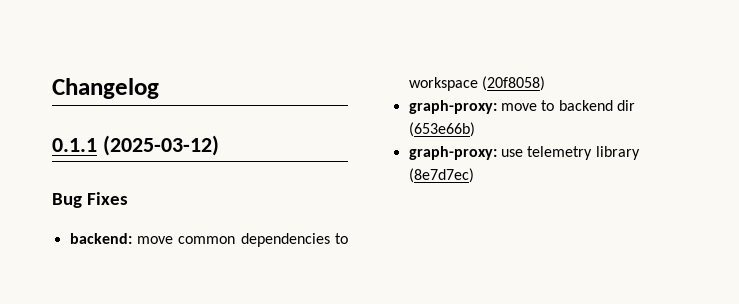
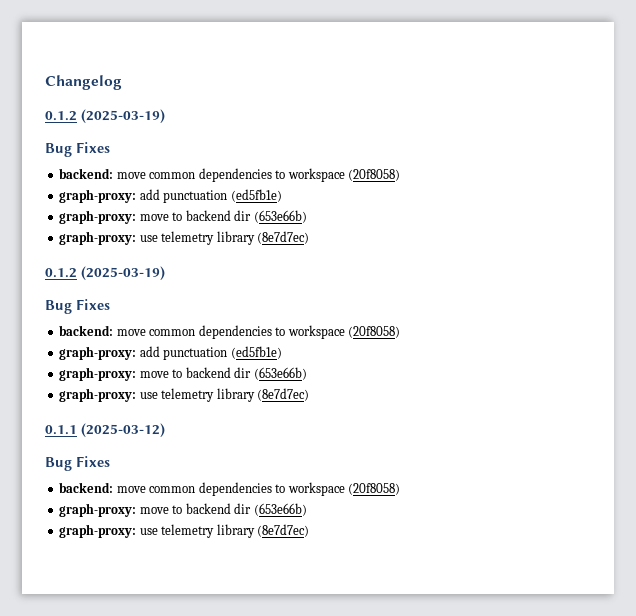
(159, 88) none -> [45,109,166,124] [45,142,110,157] [59,168,401,182] [59,189,282,203] [59,210,307,224] [59,231,310,245] [45,266,166,281] [45,299,110,314] [59,325,401,339] [59,346,282,360] [59,367,307,381] [59,388,310,402] // 0.1.2 (2025-03-19) // Bug Fixes // backend: move common dependencies to workspace (20f8058) // graph-proxy: add punctuation (ed5fb1e) // graph-proxy: move to backend dir (653e66b) // graph-proxy: use telemetry library (8e7d7ec) // 0.1.2 (2025-03-19) // Bug Fixes // backend: move common dependencies to workspace (20f8058) // graph-proxy: add punctuation (ed5fb1e) // graph-proxy: move to backend dir (653e66b) // graph-proxy: use telemetry library (8e7d7ec)

